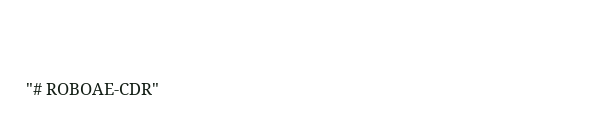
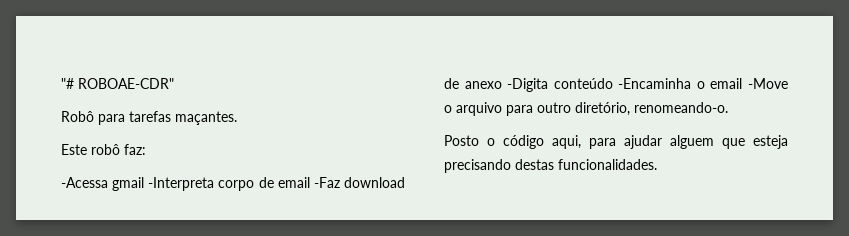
(160, 89) none -> [61,111,237,125] [61,144,146,155] [61,177,405,191] [444,78,788,92] [444,102,728,116] [444,135,788,149] [444,159,657,173] // Robô para tarefas maçantes. // Este robô faz: // -Acessa gmail -Interpreta corpo de email -Faz download de anexo -Digita conteúdo -Encaminha o email -Move o arquivo para outro diretório, renomeando-o. // Posto o código aqui, para ajudar alguem que esteja precisando destas funcionalidades.

